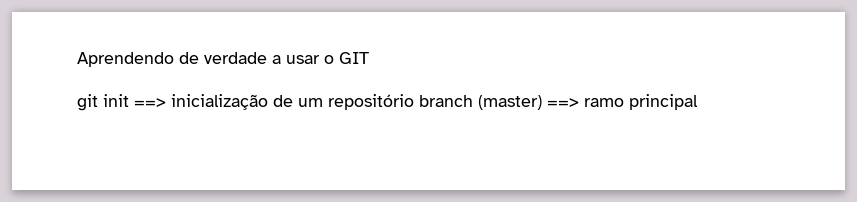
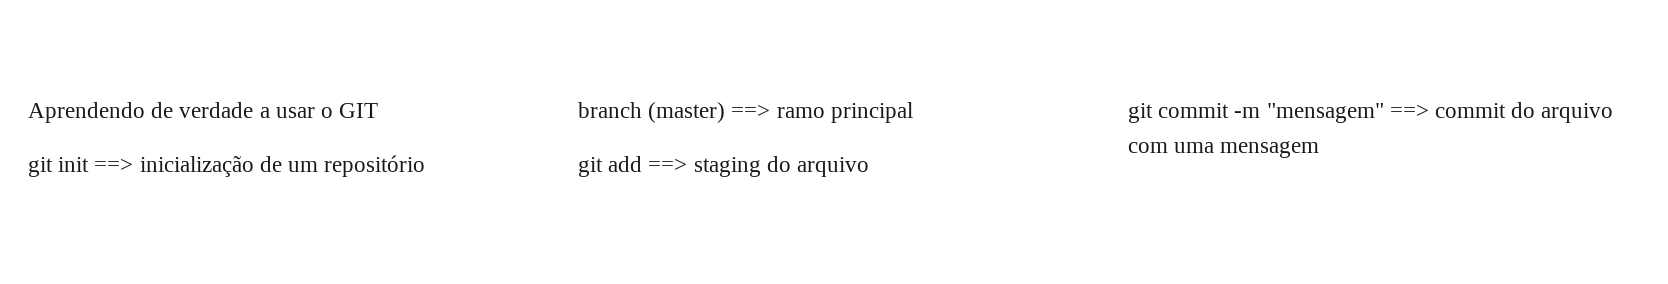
(414, 102) none -> (426, 166) //
(698, 102) none -> [578,156,870,177] [1128,102,1614,123] [1128,141,1320,158] // git add ==> staging do arquivo // git commit -m "mensagem" ==> commit do arquivo com uma mensagem

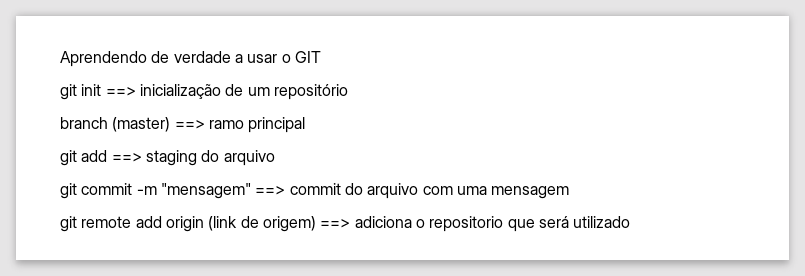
(1320, 149) none -> [60,216,631,232] // git remote add origin (link de origem) ==> adiciona o repositorio que será utilizado

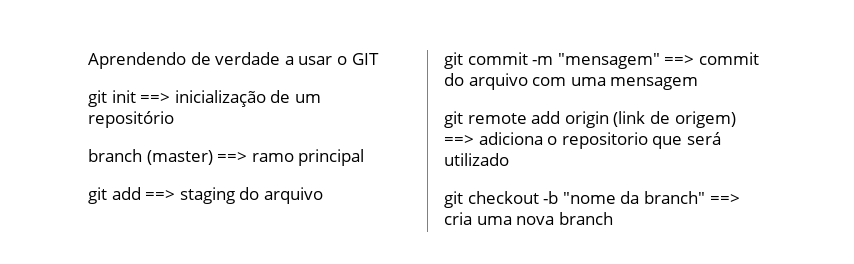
(631, 222) none -> [444,191,740,208] [444,212,613,225] // git checkout -b "nome da branch" ==> cria uma nova branch

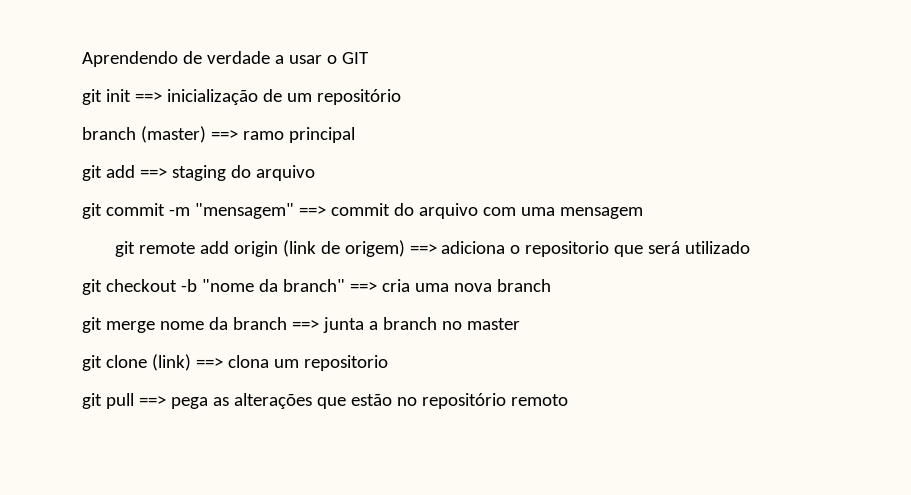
(613, 218) none -> [82,317,520,333] [82,354,388,371] [82,393,568,409] // git merge nome da branch ==> junta a branch no master // git clone (link) ==> clona um repositorio // git pull ==> pega as alterações que estão no repositório remoto

